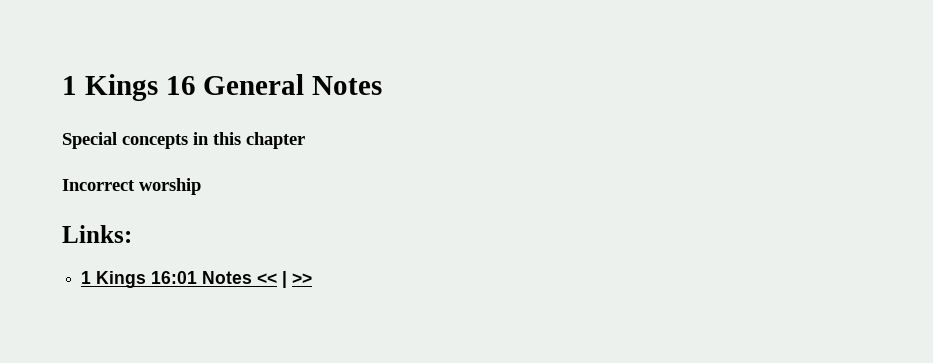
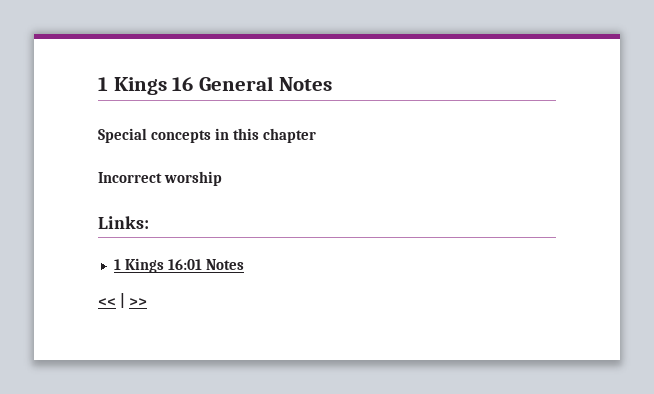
(253, 277) none -> (244, 264) //

